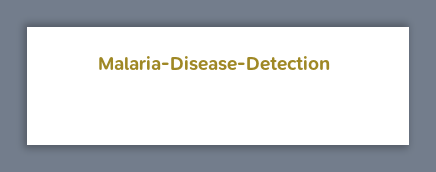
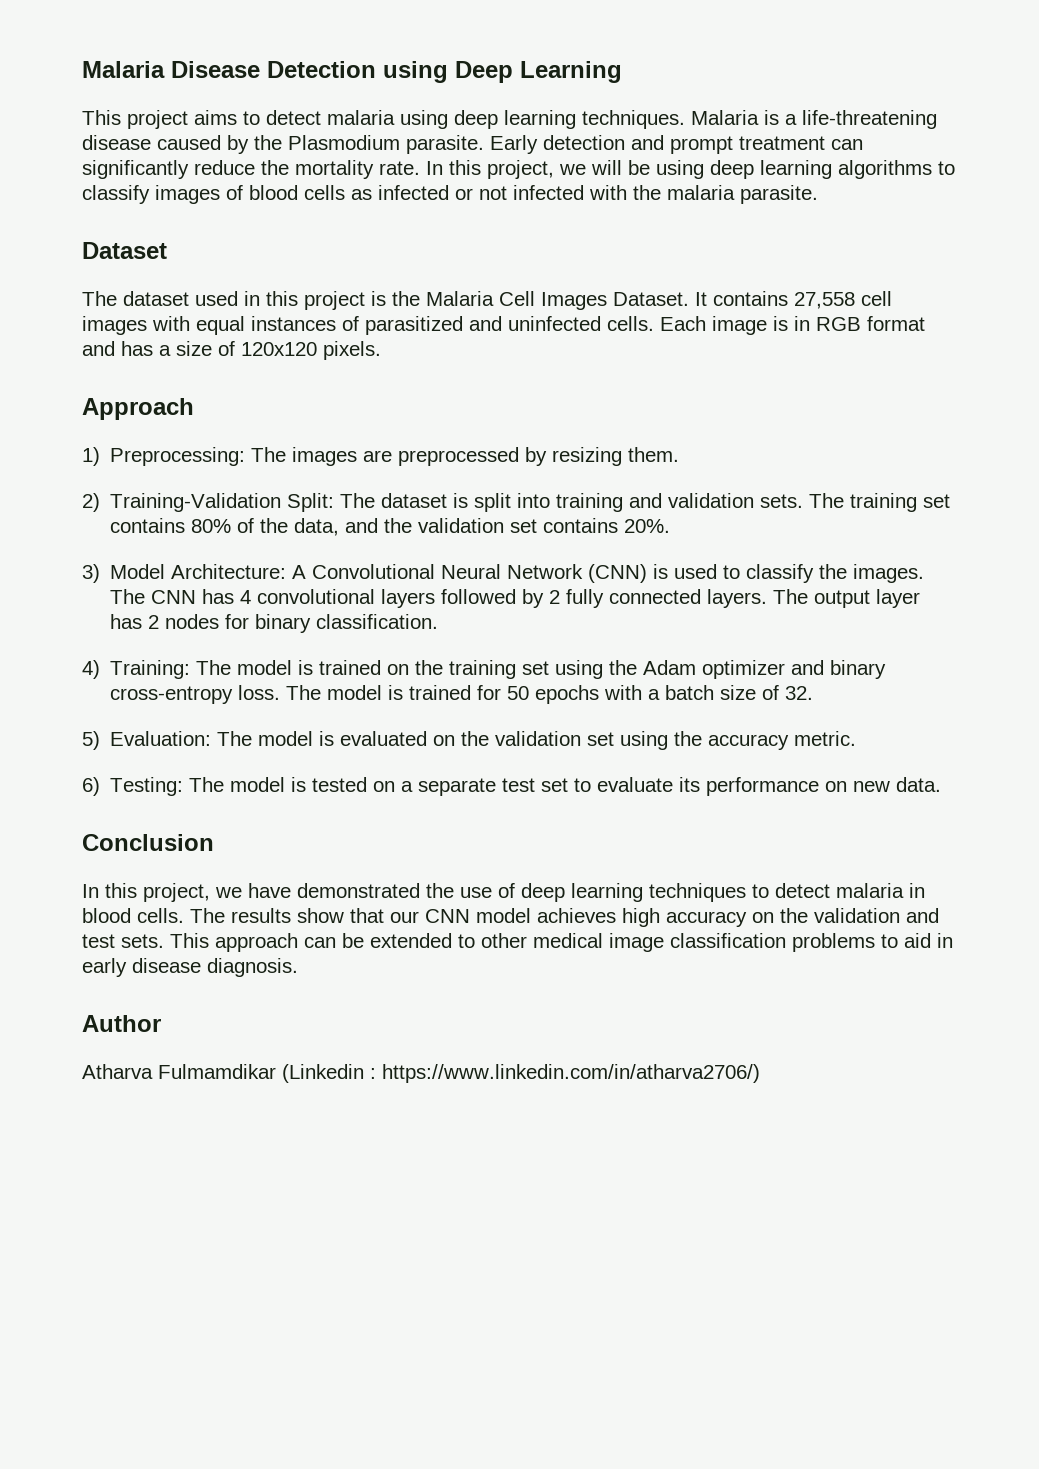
[98,56,330,71] Malaria-Disease-Detection -> [82,61,622,83] [82,110,937,129] [82,135,863,154] [82,160,955,179] [82,185,818,204] [82,242,167,259] [82,291,892,310] [82,316,925,335] [82,341,381,360] [82,398,194,420] [82,447,680,466] [82,493,951,512] [110,518,671,536] [82,564,925,583] [110,589,921,608] [110,614,439,633] [82,660,887,679] [110,685,814,704] [82,731,857,750] [82,777,942,796] [82,834,214,851] [82,883,925,902] [82,908,939,927] [82,933,953,952] [82,958,298,977] [82,1015,161,1032] [82,1064,760,1083] Malaria Disease Detection using Deep Learning // This project aims to detect malaria using deep learning techniques. Malaria is a life-threatening disease caused by the Plasmodium parasite. Early detection and prompt treatment can significantly reduce the mortality rate. In this project, we will be using deep learning algorithms to classify images of blood cells as infected or not infected with the malaria parasite. // Dataset // The dataset used in this project is the Malaria Cell Images Dataset. It contains 27,558 cell images with equal instances of parasitized and uninfected cells. Each image is in RGB format and has a size of 120x120 pixels. // Approach // 1) Preprocessing: The images are preprocessed by resizing them. // 2) Training-Validation Split: The dataset is split into training and validation sets. The training set contains 80% of the data, and the validation set contains 20%. // 3) Model Architecture: A Convolutional Neural Network (CNN) is used to classify the images. The CNN has 4 convolutional layers followed by 2 fully connected layers. The output layer has 2 nodes for binary classification. // 4) Training: The model is trained on the training set using the Adam optimizer and binary cross-entropy loss. The model is trained for 50 epochs with a batch size of 32. // 5) Evaluation: The model is evaluated on the validation set using the accuracy metric. // 6) Testing: The model is tested on a separate test set to evaluate its performance on new data. // Conclusion // In this project, we have demonstrated the use of deep learning techniques to detect malaria in blood cells. The results show that our CNN model achieves high accuracy on the validation and test sets. This approach can be extended to other medical image classification problems to aid in early disease diagnosis. // Author // Atharva Fulmamdikar (Linkedin : https://www.linkedin.com/in/atharva2706/)

